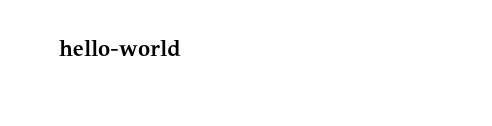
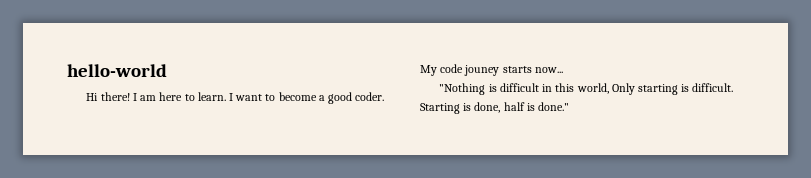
(181, 48) none -> [86,92,385,104] [420,64,563,76] [439,83,734,95] [420,102,570,114] // Hi there! I am here to learn. I want to become a good coder. My code jouney starts now... // "Nothing is difficult in this world, Only starting is difficult. Starting is done, half is done."

